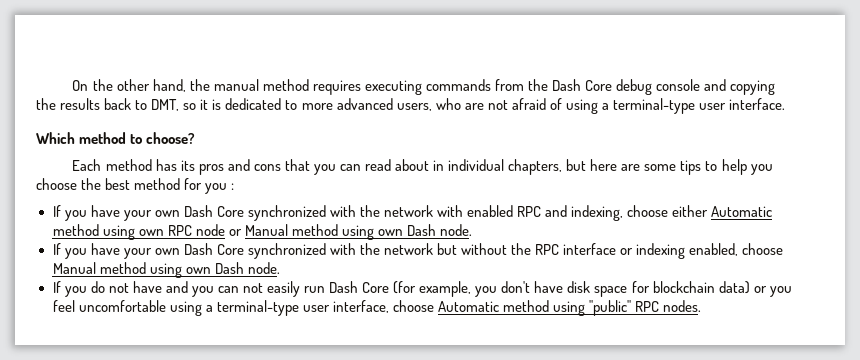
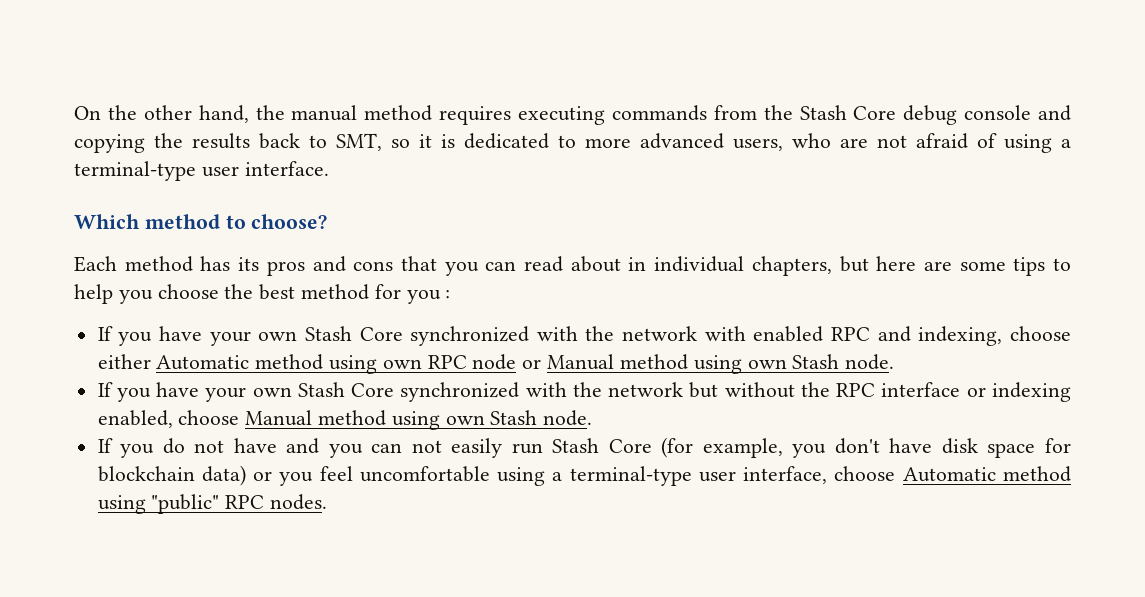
[552,79,582,91] Dash -> [799,105,847,120] Stash
[151,99,180,111] DMT, -> [336,133,382,151] SMT,
[183,205,213,217] Dash -> [304,326,352,341] Stash
[407,224,437,236] Dash -> [792,354,840,369] Stash
[183,243,213,255] Dash -> [297,382,345,397] Stash
[214,262,244,274] Dash -> [490,410,538,425] Stash
[329,281,359,293] Dash -> [552,438,600,453] Stash

